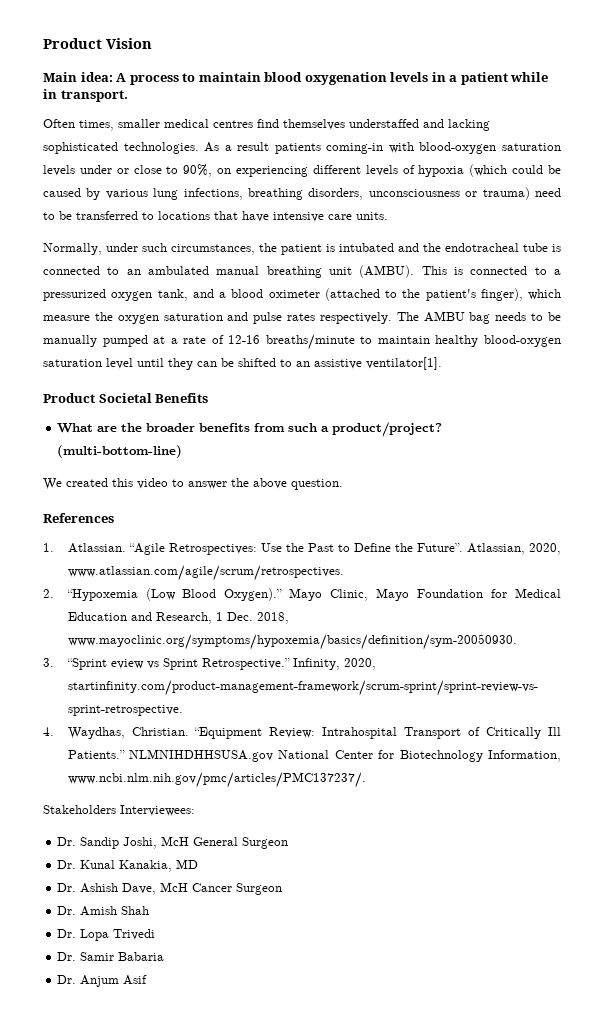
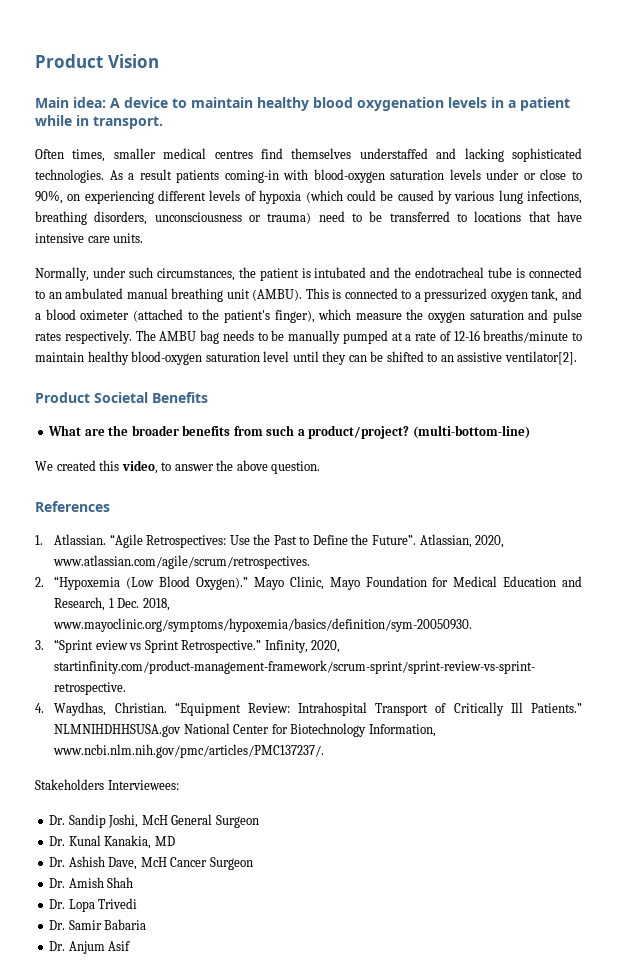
[129,72,261,85] process to maintain -> [124,97,309,111] device to maintain healthy
[366,357,442,370] ventilator[1]. -> [504,351,577,365] ventilator[2].
[137,478,168,489] video -> [121,460,158,474] video,

